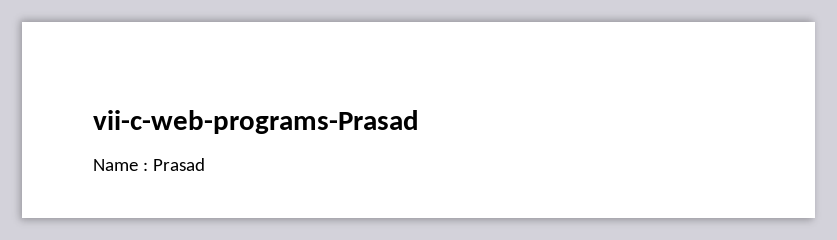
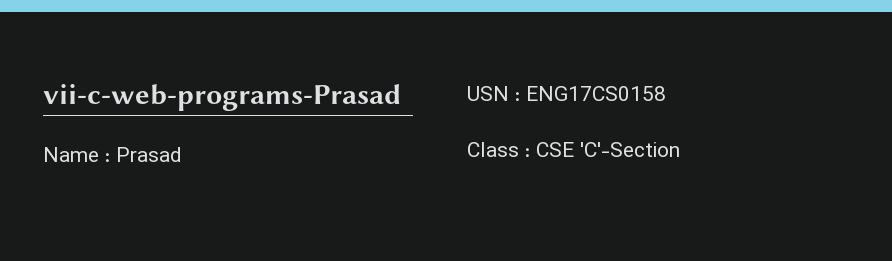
(205, 164) none -> [467,86,666,101] [467,142,680,157] // USN : ENG17CS0158 // Class : CSE 'C'-Section

